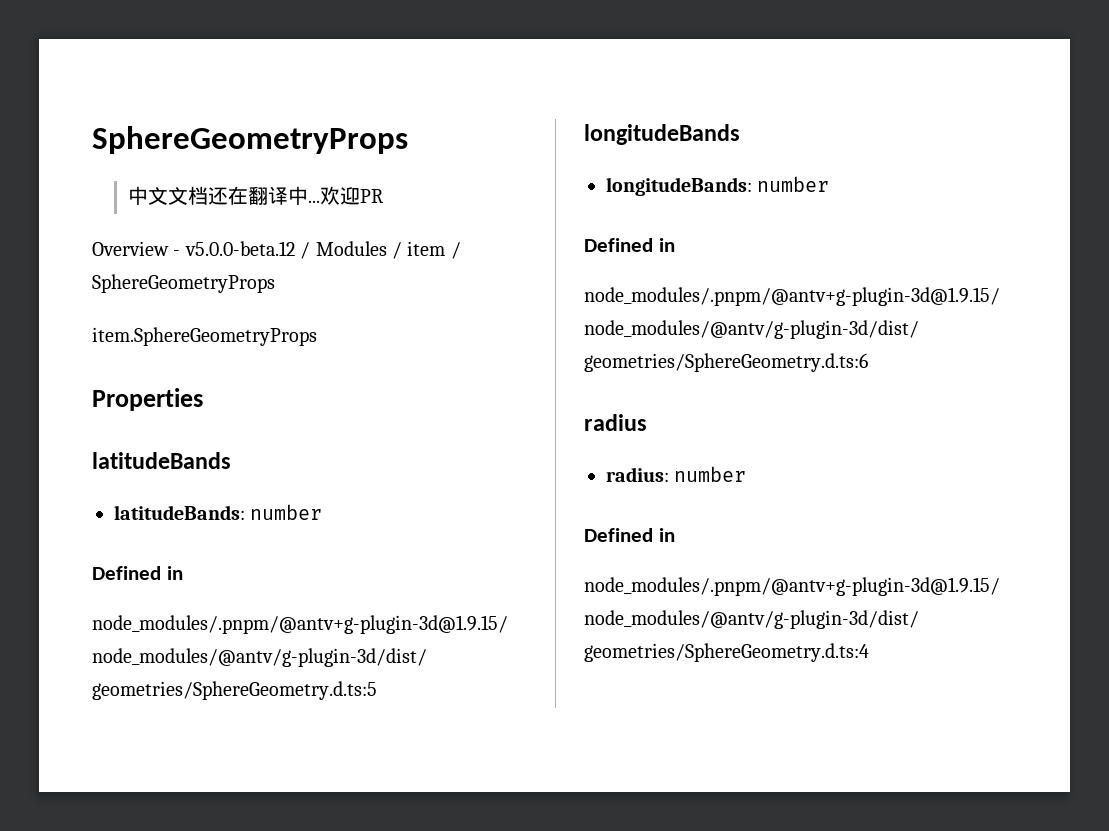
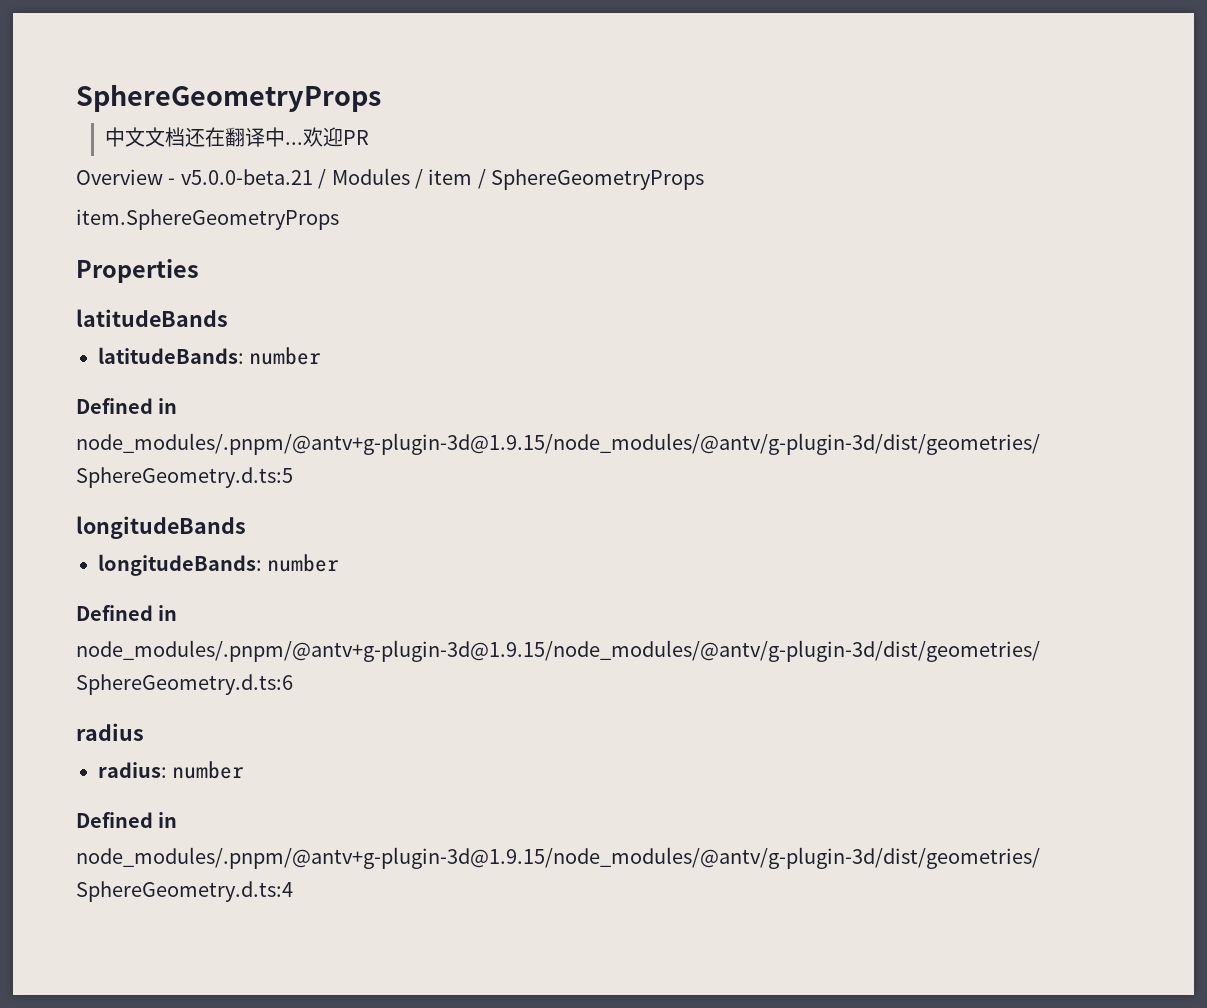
[184,241,295,256] v5.0.0-beta.12 -> [180,169,313,185] v5.0.0-beta.21

